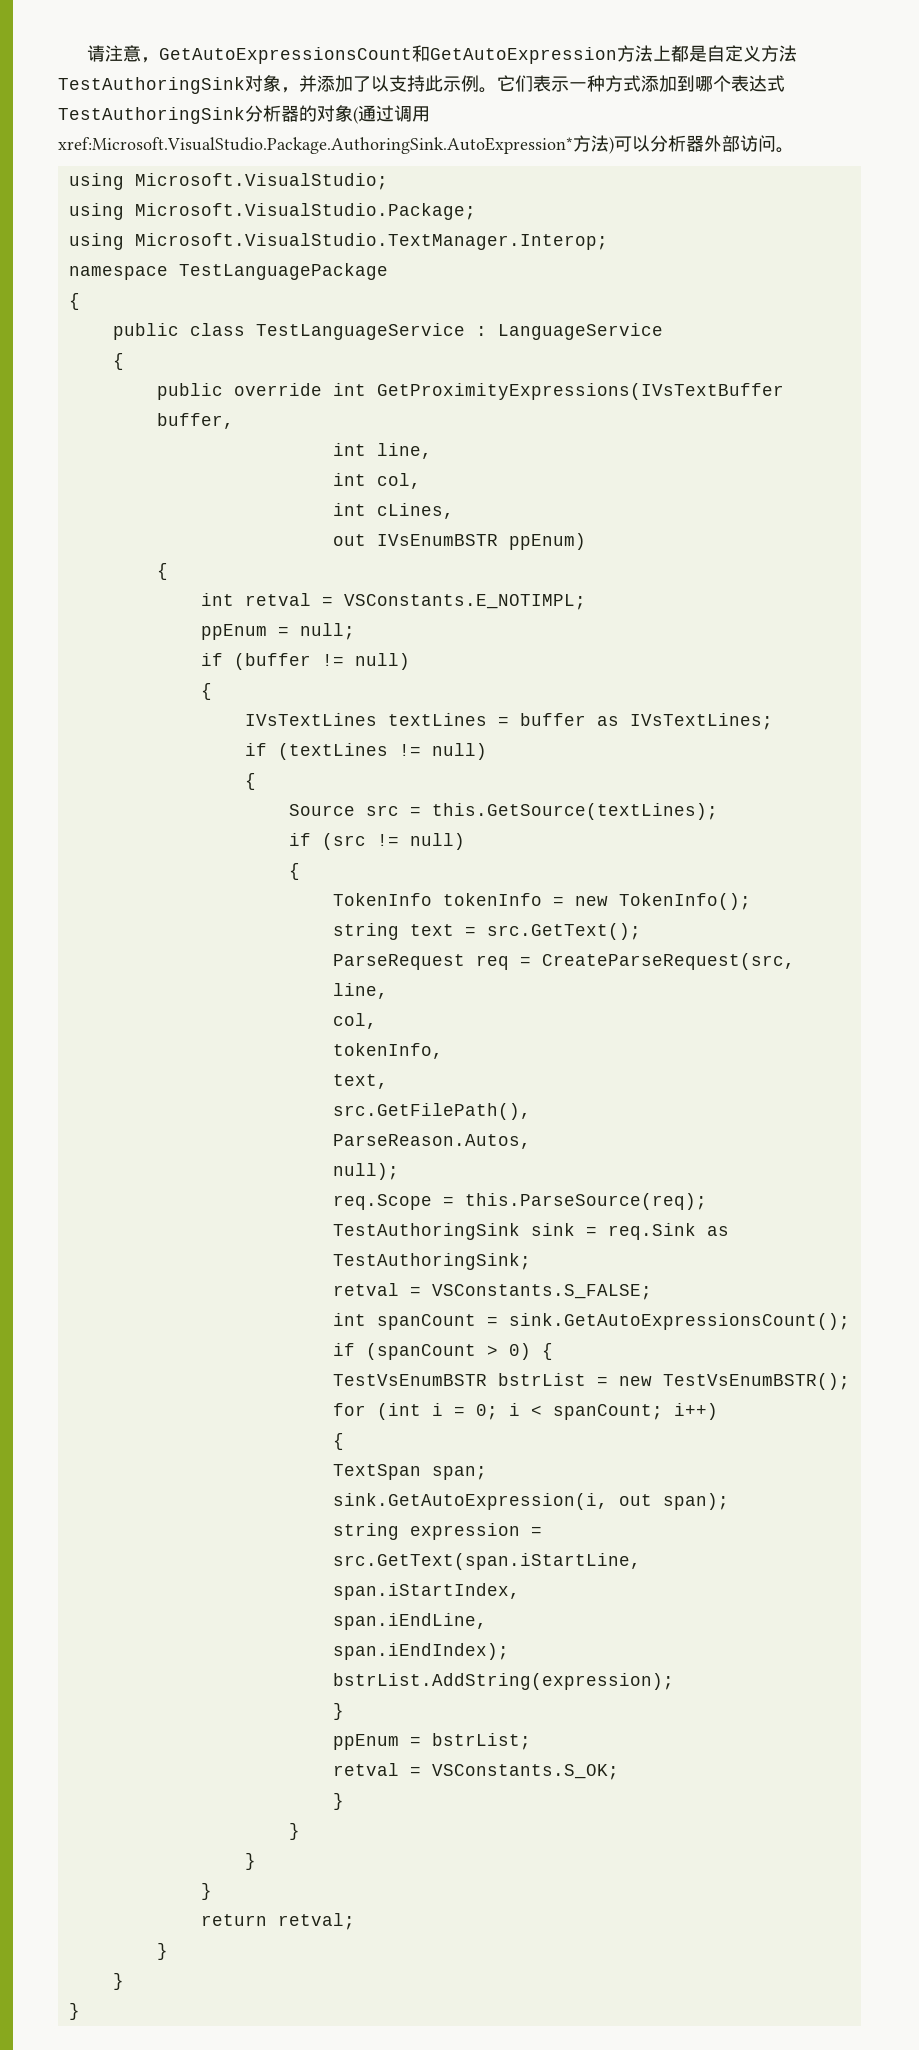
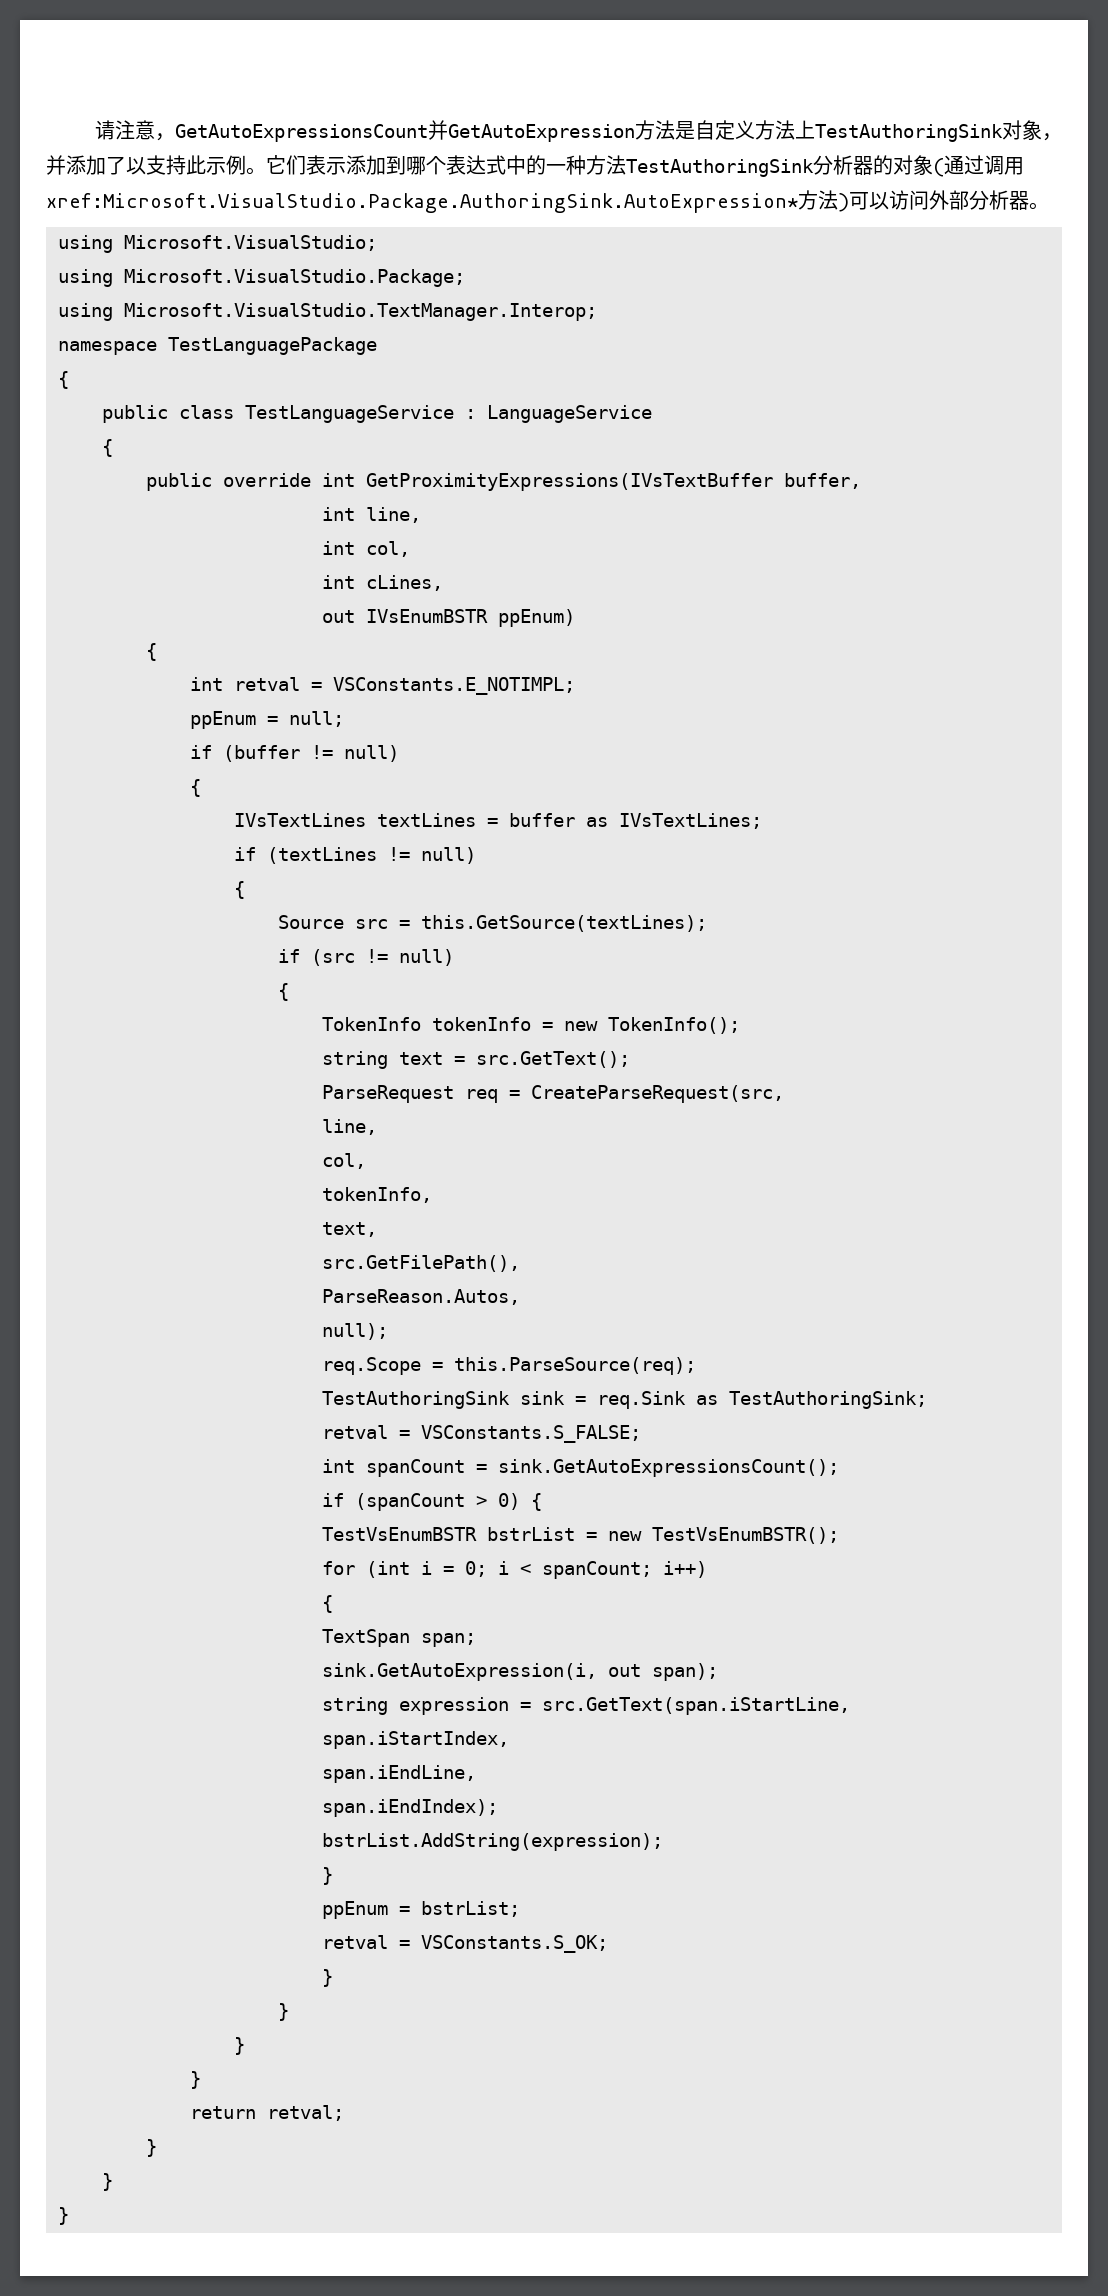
[412,45,431,62] 和 -> [427,120,448,140] 并
[653,45,690,62] 上都 -> (675, 130) none
(798, 53) none -> [794,120,815,139] 上
[569,75,641,92] 一种方式 -> (346, 166) none
(785, 83) none -> [506,155,626,175] 中的一种方法
[650,135,776,152] 分析器外部访问 -> [889,190,1029,210] 访问外部分析器

